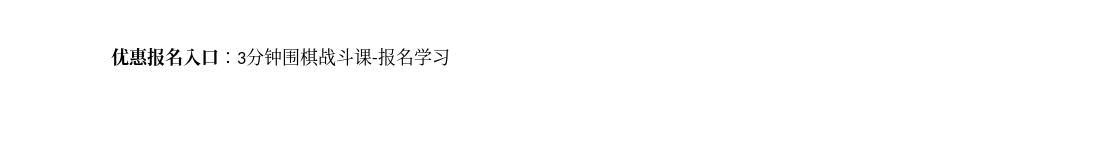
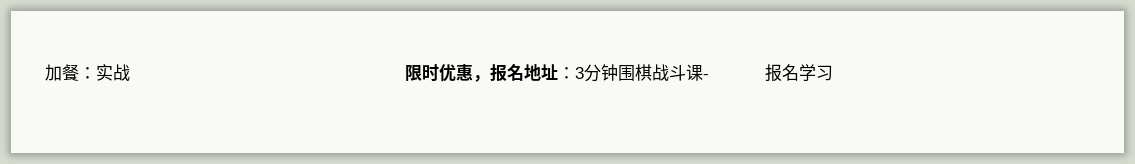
[111,47,220,67] 优惠报名入口 -> [45,64,130,82] [405,64,558,82] 加餐：实战 // 限时优惠，报名地址

